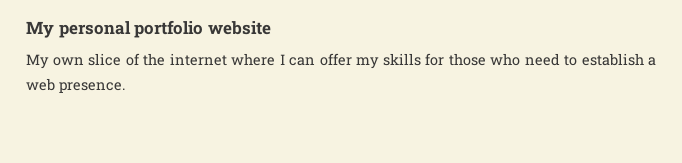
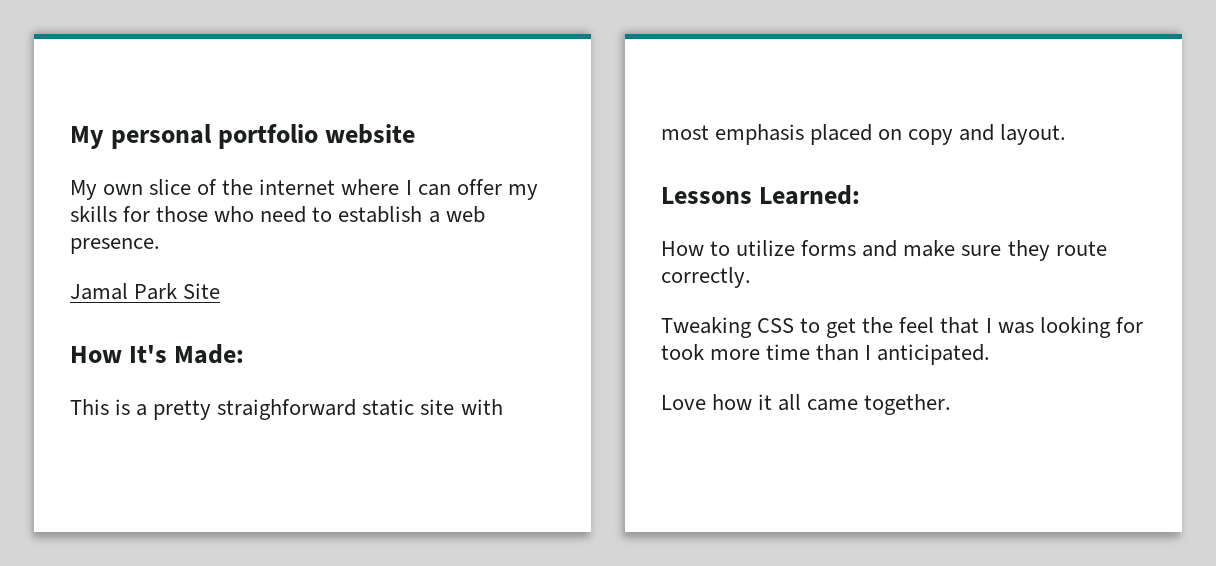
(125, 87) none -> [70,283,221,300] [70,344,245,364] [70,399,503,420] [661,124,1067,145] [661,185,861,205] [661,240,1107,261] [661,267,751,288] [661,317,1143,338] [661,344,991,365] [661,394,952,415] // Jamal Park Site // How It's Made: // This is a pretty straighforward static site with most emphasis placed on copy and layout. // Lessons Learned: // How to utilize forms and make sure they route correctly. // Tweaking CSS to get the feel that I was looking for took more time than I anticipated. // Love how it all came together.

